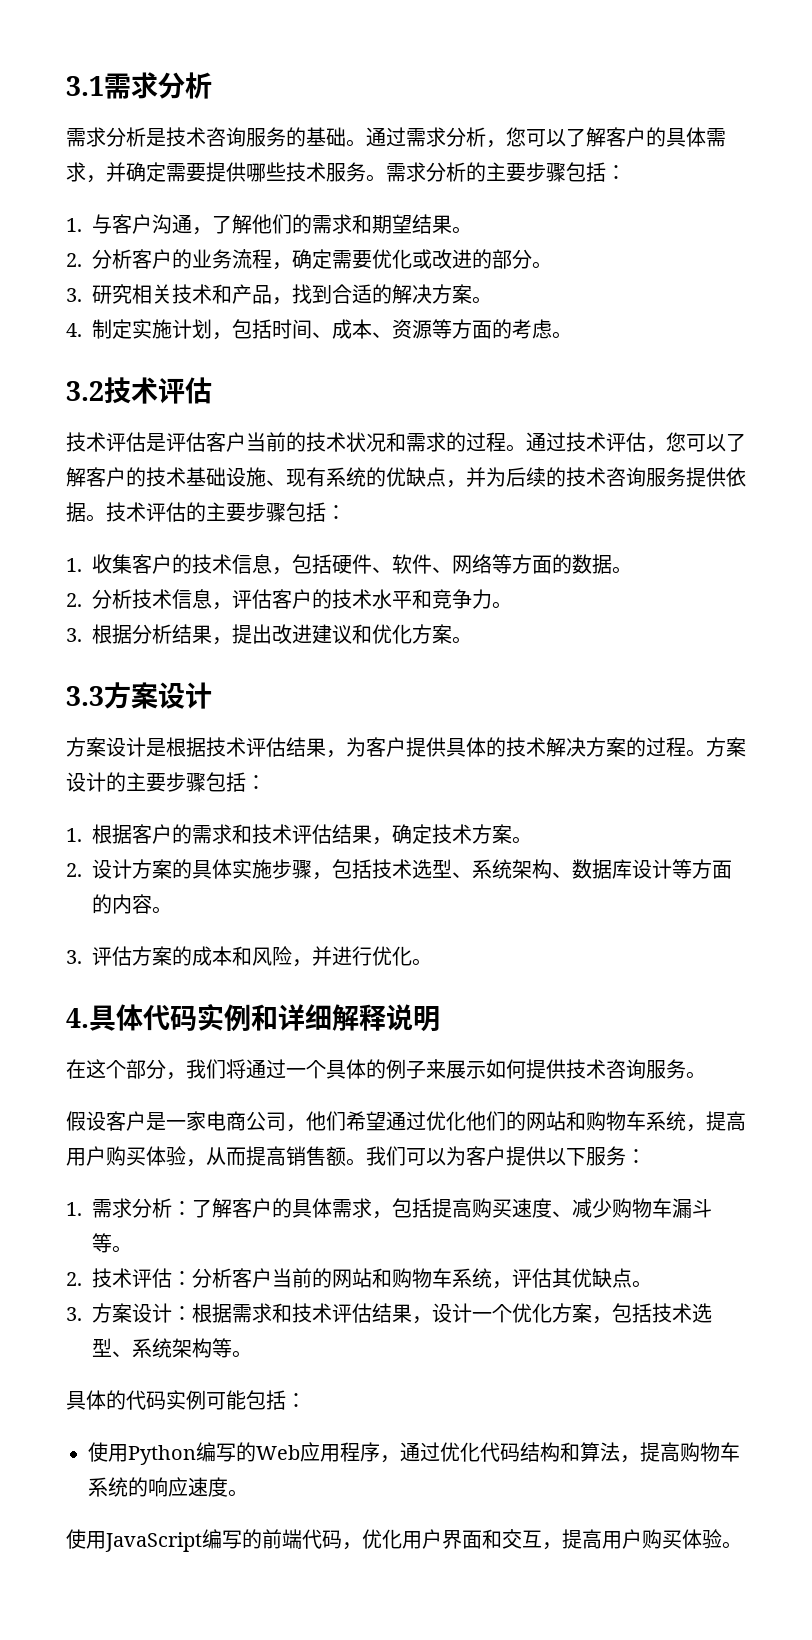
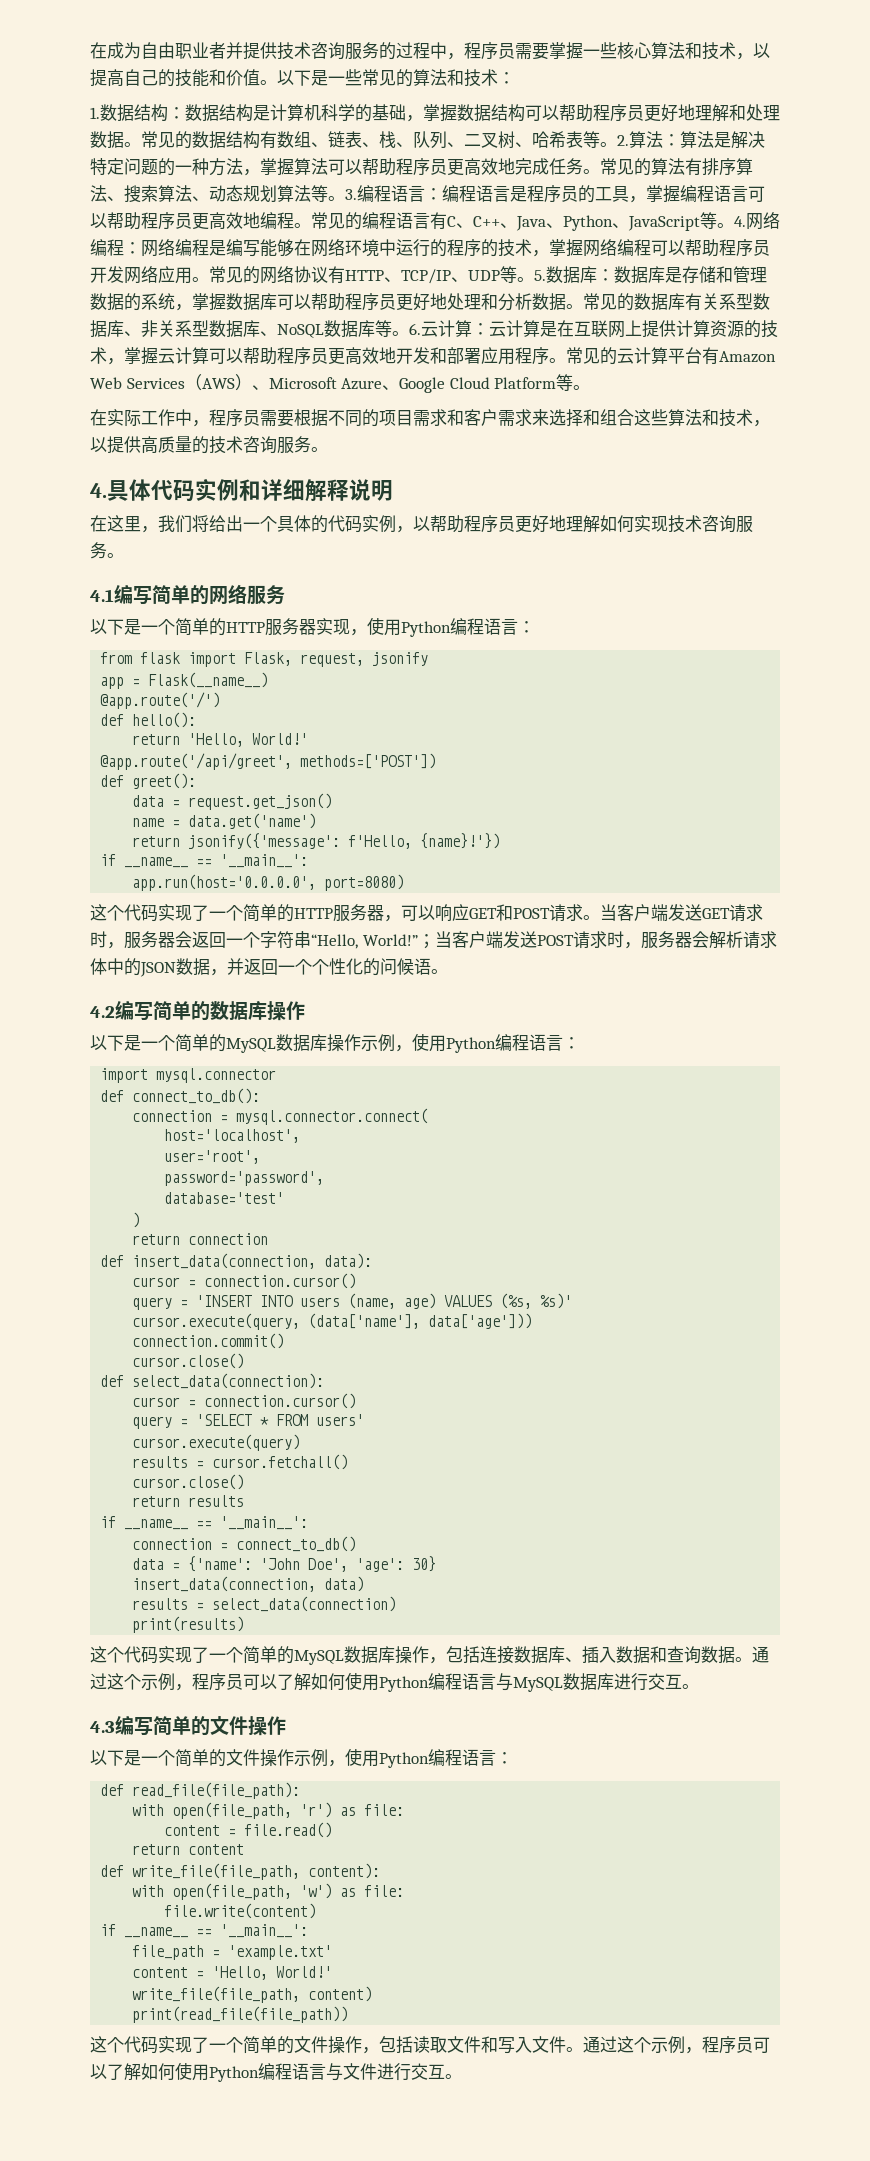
[66,72,212,99] [66,127,726,148] [66,162,626,183] [66,214,472,235] [66,249,552,270] [66,284,492,305] [66,319,572,340] [66,377,212,404] [66,432,746,453] [66,467,746,488] [66,502,346,522] [66,554,632,575] [66,589,512,610] [66,624,472,645] [66,682,212,709] [66,737,746,758] [66,772,266,792] [66,824,532,845] [66,859,732,880] [92,894,172,914] [66,946,412,967] 3.1需求分析 // 需求分析是技术咨询服务的基础。通过需求分析，您可以了解客户的具体需求，并确定需要提供哪些技术服务。需求分析的主要步骤包括： // 1.与客户沟通，了解他们的需求和期望结果。 // 2.分析客户的业务流程，确定需要优化或改进的部分。 // 3.研究相关技术和产品，找到合适的解决方案。 // 4.制定实施计划，包括时间、成本、资源等方面的考虑。 // 3.2技术评估 // 技术评估是评估客户当前的技术状况和需求的过程。通过技术评估，您可以了解客户的技术基础设施、现有系统的优缺点，并为后续的技术咨询服务提供依据。技术评估的主要步骤包括： // 1.收集客户的技术信息，包括硬件、软件、网络等方面的数据。 // 2.分析技术信息，评估客户的技术水平和竞争力。 // 3.根据分析结果，提出改进建议和优化方案。 // 3.3方案设计 // 方案设计是根据技术评估结果，为客户提供具体的技术解决方案的过程。方案设计的主要步骤包括： // 1.根据客户的需求和技术评估结果，确定技术方案。 // 2.设计方案的具体实施步骤，包括技术选型、系统架构、数据库设计等方面的内容。 // 3.评估方案的成本和风险，并进行优化 -> [90,42,770,60] [90,69,515,87] [90,104,780,122] [90,131,765,149] [90,158,753,176] [90,185,765,203] [90,212,780,231] [90,239,770,257] [90,266,767,284] [90,293,770,311] [90,320,778,338] [90,347,776,365] [90,374,591,393] [90,409,770,427] [90,436,311,454] 在成为自由职业者并提供技术咨询服务的过程中，程序员需要掌握一些核心算法和技术，以提高自己的技能和价值。以下是一些常见的算法和技术： // 1.数据结构：数据结构是计算机科学的基础，掌握数据结构可以帮助程序员更好地理解和处理数据。常见的数据结构有数组、链表、栈、队列、二叉树、哈希表等。2.算法：算法是解决特定问题的一种方法，掌握算法可以帮助程序员更高效地完成任务。常见的算法有排序算法、搜索算法、动态规划算法等。3.编程语言：编程语言是程序员的工具，掌握编程语言可以帮助程序员更高效地编程。常见的编程语言有C、C++、Java、Python、JavaScript等。4.网络编程：网络编程是编写能够在网络环境中运行的程序的技术，掌握网络编程可以帮助程序员开发网络应用。常见的网络协议有HTTP、TCP/IP、UDP等。5.数据库：数据库是存储和管理数据的系统，掌握数据库可以帮助程序员更好地处理和分析数据。常见的数据库有关系型数据库、非关系型数据库、NoSQL数据库等。6.云计算：云计算是在互联网上提供计算资源的技术，掌握云计算可以帮助程序员更高效地开发和部署应用程序。常见的云计算平台有Amazon Web Services（AWS）、Microsoft Azure、Google Cloud Platform等。 // 在实际工作中，程序员需要根据不同的项目需求和客户需求来选择和组合这些算法和技术，以提供高质量的技术咨询服务
[106,1059,166,1079] 个部分 -> [124,516,141,532] 里
[246,1059,286,1079] 通过 -> [209,515,243,532] 给出
[386,1059,706,1079] [66,1111,746,1132] [66,1146,646,1167] [66,1198,712,1219] [92,1233,132,1253] [66,1268,652,1289] [66,1303,712,1324] [92,1338,252,1358] [66,1390,306,1410] [88,1442,740,1465] [88,1477,248,1497] [66,1529,722,1552] 例子来展示如何提供技术咨询服务。 // 假设客户是一家电商公司，他们希望通过优化他们的网站和购物车系统，提高用户购买体验，从而提高销售额。我们可以为客户提供以下服务： // 1.需求分析：了解客户的具体需求，包括提高购买速度、减少购物车漏斗等。 // 2.技术评估：分析客户当前的网站和购物车系统，评估其优缺点。 // 3.方案设计：根据需求和技术评估结果，设计一个优化方案，包括技术选型、系统架构等。 // 具体的代码实例可能包括： // 使用Python编写的Web应用程序，通过优化代码结构和算法，提高购物车系统的响应速度。 // 使用JavaScript编写的前端代码，优化用户界面和交互，提高用户购买体验 -> [328,515,753,533] [90,542,124,559] [90,584,285,605] [90,617,535,637] [100,652,429,667] [100,672,269,689] [100,692,221,709] [100,712,197,728] [132,733,309,747] [100,753,437,770] [100,773,197,789] [132,793,333,810] [132,813,317,829] [132,833,501,849] [100,854,309,868] [132,874,405,891] [90,904,763,922] [90,931,777,949] [90,958,448,977] [90,1000,305,1021] [90,1033,580,1053] [100,1068,277,1083] [100,1088,261,1104] [132,1108,429,1125] [164,1129,301,1143] [164,1150,261,1164] [164,1171,325,1186] [164,1192,285,1204] [132,1212,141,1228] [132,1233,269,1245] [100,1253,373,1269] [132,1273,357,1289] [132,1293,573,1310] [132,1313,533,1330] [132,1333,285,1349] [132,1353,245,1369] [100,1373,325,1389] [132,1393,357,1409] [132,1414,365,1429] [132,1434,301,1451] [132,1454,349,1470] [132,1474,245,1490] [132,1495,245,1507] [100,1516,309,1530] [132,1536,357,1552] [132,1556,437,1572] [132,1576,365,1592] [132,1596,397,1612] [132,1616,245,1633] [90,1646,769,1665] [90,1672,699,1692] [90,1715,286,1736] [90,1748,513,1768] [100,1782,301,1799] [132,1802,405,1819] [164,1822,333,1838] [132,1844,245,1855] [100,1863,381,1880] [132,1883,405,1900] [164,1903,317,1919] [100,1924,309,1938] [132,1945,333,1960] [132,1966,333,1980] [132,1986,373,2003] [132,2006,349,2023] [90,2036,770,2054] [90,2062,445,2082] 代码实例，以帮助程序员更好地理解如何实现技术咨询服务。 // 4.1编写简单的网络服务 // 以下是一个简单的HTTP服务器实现，使用Python编程语言： // from flask import Flask, request, jsonify // app = Flask(__name__) // @app.route('/') // def hello(): // return 'Hello, World!' // @app.route('/api/greet', methods=['POST']) // def greet(): // data = request.get_json() // name = data.get('name') // return jsonify({'message': f'Hello, {name}!'}) // if __name__ == '__main__': // app.run(host='0.0.0.0', port=8080) // 这个代码实现了一个简单的HTTP服务器，可以响应GET和POST请求。当客户端发送GET请求时，服务器会返回一个字符串“Hello, World!”；当客户端发送POST请求时，服务器会解析请求体中的JSON数据，并返回一个个性化的问候语。 // 4.2编写简单的数据库操作 // 以下是一个简单的MySQL数据库操作示例，使用Python编程语言： // import mysql.connector // def connect_to_db(): // connection = mysql.connector.connect( // host='localhost', // user='root', // password='password', // database='test' // ) // return connection // def insert_data(connection, data): // cursor = connection.cursor() // query = 'INSERT INTO users (name, age) VALUES (%s, %s)' // cursor.execute(query, (data['name'], data['age'])) // connection.commit() // cursor.close() // def select_data(connection): // cursor = connection.cursor() // query = 'SELECT * FROM users' // cursor.execute(query) // results = cursor.fetchall() // cursor.close() // return results // if __name__ == '__main__': // connection = connect_to_db() // data = {'name': 'John Doe', 'age': 30} // insert_data(connection, data) // results = select_data(connection) // print(results) // 这个代码实现了一个简单的MySQL数据库操作，包括连接数据库、插入数据和查询数据。通过这个示例，程序员可以了解如何使用Python编程语言与MySQL数据库进行交互。 // 4.3编写简单的文件操作 // 以下是一个简单的文件操作示例，使用Python编程语言： // def read_file(file_path): // with open(file_path, 'r') as file: // content = file.read() // return content // def write_file(file_path, content): // with open(file_path, 'w') as file: // file.write(content) // if __name__ == '__main__': // file_path = 'example.txt' // content = 'Hello, World!' // write_file(file_path, content) // print(read_file(file_path)) // 这个代码实现了一个简单的文件操作，包括读取文件和写入文件。通过这个示例，程序员可以了解如何使用Python编程语言与文件进行交互

